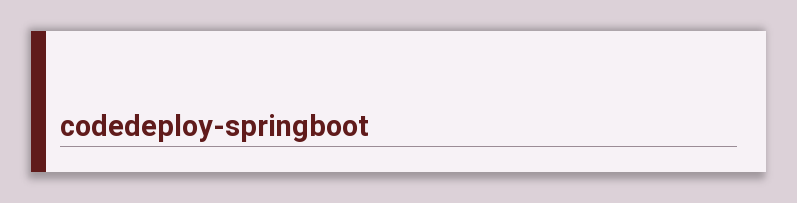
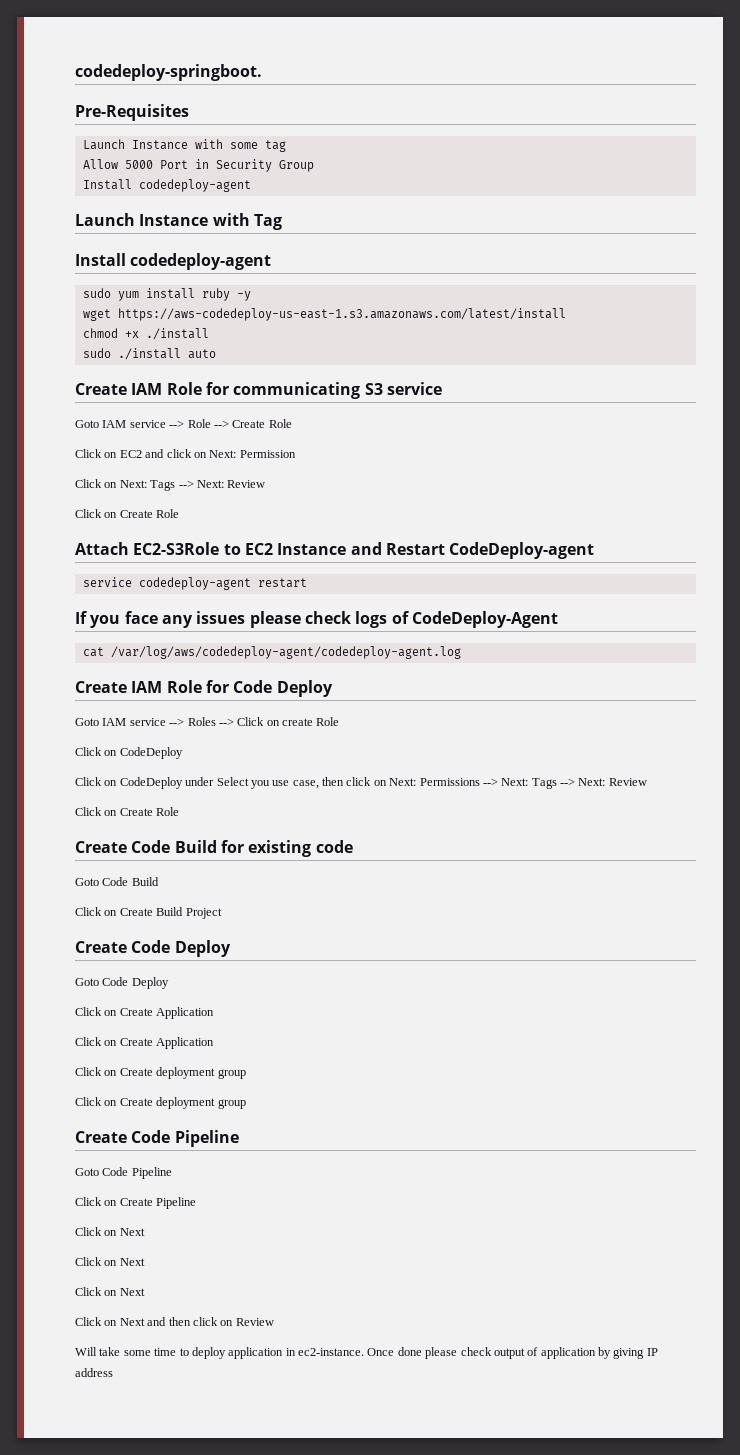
[60,114,369,142] codedeploy-springboot -> [75,64,262,81] [75,104,189,121] [82,139,286,152] [82,159,314,172] [82,179,251,192] [75,213,282,230] [75,253,272,270] [82,288,251,301] [82,308,566,321] [82,328,209,340] [82,348,216,360] [75,382,442,399] [75,419,292,428] [75,449,296,458] [75,479,266,491] [75,509,180,518] [75,542,595,559] [82,577,307,590] [75,611,558,628] [82,646,461,659] [75,680,333,697] [75,717,340,726] [75,747,183,759] [75,777,647,789] [75,807,180,816] [75,840,353,857] [75,877,159,886] [75,907,222,919] [75,940,231,957] [75,977,169,989] [75,1007,215,1019] [75,1037,215,1049] [75,1067,246,1079] [75,1097,246,1109] [75,1130,239,1147] [75,1167,172,1179] [75,1197,197,1209] [75,1227,145,1236] [75,1257,145,1266] [75,1287,145,1296] [75,1317,274,1326] [75,1347,658,1359] [75,1368,113,1377] codedeploy-springboot. // Pre-Requisites // Launch Instance with some tag // Allow 5000 Port in Security Group // Install codedeploy-agent // Launch Instance with Tag // Install codedeploy-agent // sudo yum install ruby -y // wget https://aws-codedeploy-us-east-1.s3.amazonaws.com/latest/install // chmod +x ./install // sudo ./install auto // Create IAM Role for communicating S3 service // Goto IAM service --> Role --> Create Role // Click on EC2 and click on Next: Permission // Click on Next: Tags --> Next: Review // Click on Create Role // Attach EC2-S3Role to EC2 Instance and Restart CodeDeploy-agent // service codedeploy-agent restart // If you face any issues please check logs of CodeDeploy-Agent // cat /var/log/aws/codedeploy-agent/codedeploy-agent.log // Create IAM Role for Code Deploy // Goto IAM service --> Roles --> Click on create Role // Click on CodeDeploy // Click on CodeDeploy under Select you use case, then click on Next: Permissions --> Next: Tags --> Next: Review // Click on Create Role // Create Code Build for existing code // Goto Code Build // Click on Create Build Project // Create Code Deploy // Goto Code Deploy // Click on Create Application // Click on Create Application // Click on Create deployment group // Click on Create deployment group // Create Code Pipeline // Goto Code Pipeline // Click on Create Pipeline // Click on Next // Click on Next // Click on Next // Click on Next and then click on Review // Will take some time to deploy application in ec2-instance. Once done please check output of application by giving IP address

